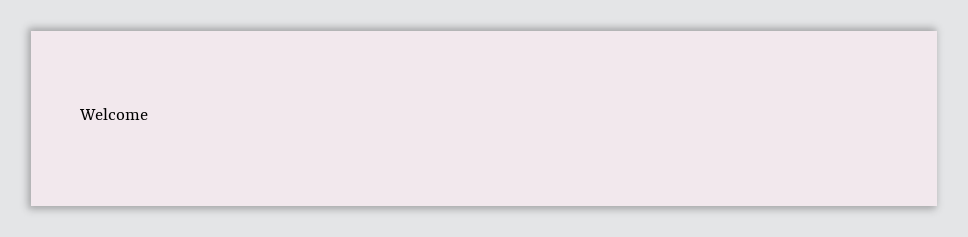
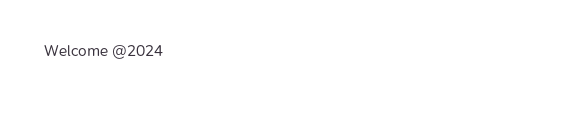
(148, 114) none -> [112,45,164,59] @2024

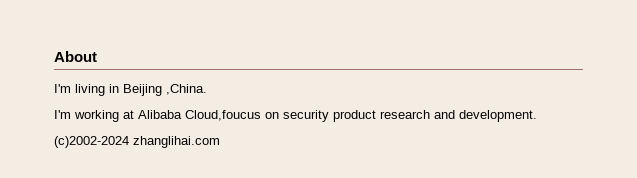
[44,44,164,59] Welcome @2024 -> [54,51,97,62] [54,84,207,96] [54,110,537,122] [54,136,220,148] About // I'm living in Beijing ,China. // I'm working at Alibaba Cloud,foucus on security product research and development. // (c)2002-2024 zhanglihai.com

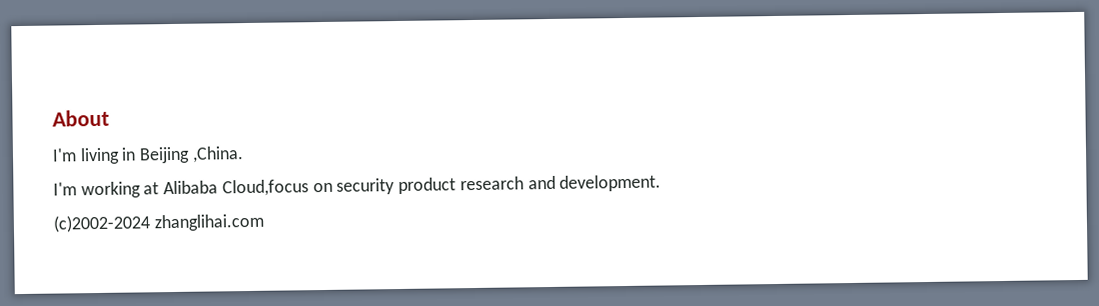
[185,110,261,121] Cloud,foucus -> [221,179,309,197] Cloud,focus

